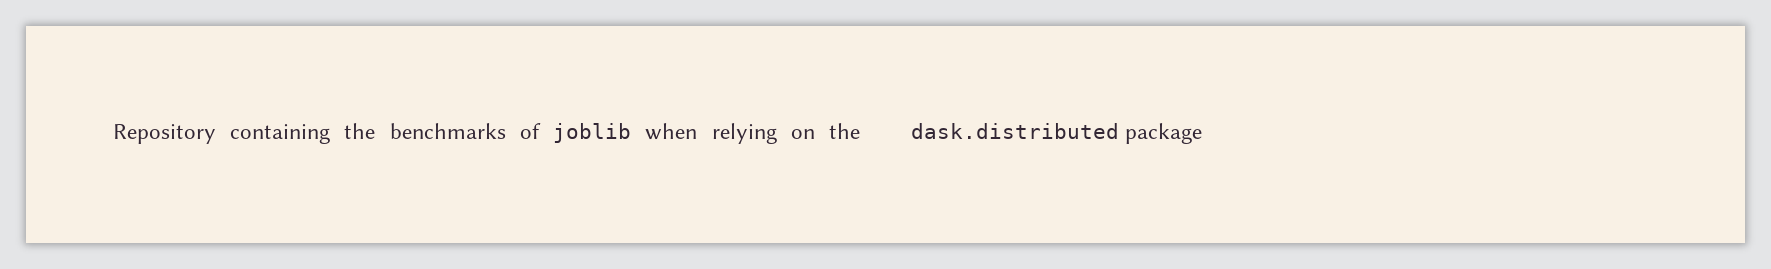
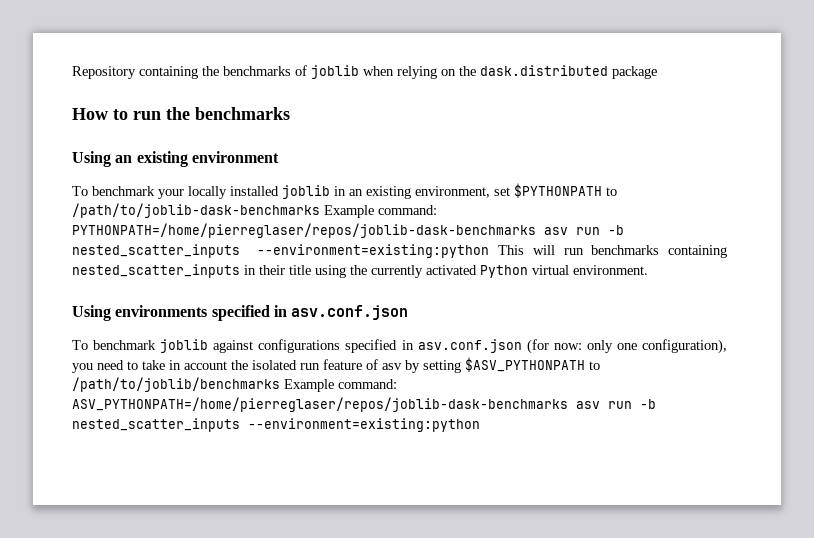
(1203, 133) none -> [72,107,290,120] [72,151,279,167] [72,183,617,199] [72,203,437,218] [72,223,624,238] [72,244,727,258] [72,264,648,278] [72,305,409,321] [72,339,727,354] [72,357,600,373] [72,377,397,392] [72,397,656,412] [72,418,480,432] // How to run the benchmarks // Using an existing environment // To benchmark your locally installed joblib in an existing environment, set $PYTHONPATH to /path/to/joblib-dask-benchmarks Example command: PYTHONPATH=/home/pierreglaser/repos/joblib-dask-benchmarks asv run -b nested_scatter_inputs --environment=existing:python This will run benchmarks containing nested_scatter_inputs in their title using the currently activated Python virtual environment. // Using environments specified in asv.conf.json // To benchmark joblib against configurations specified in asv.conf.json (for now: only one configuration), you need to take in account the isolated run feature of asv by setting $ASV_PYTHONPATH to /path/to/joblib/benchmarks Example command: ASV_PYTHONPATH=/home/pierreglaser/repos/joblib-dask-benchmarks asv run -b nested_scatter_inputs --environment=existing:python

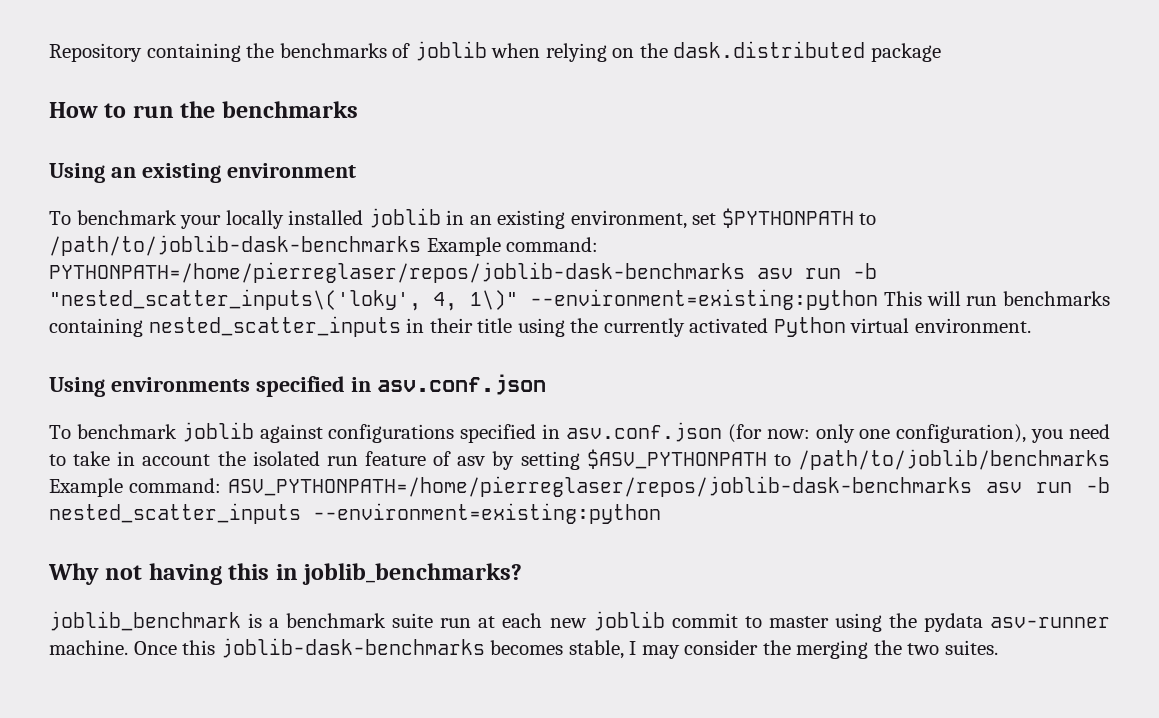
[72,244,240,258] nested_scatter_inputs -> [49,289,518,311] "nested_scatter_inputs\('loky', 4, 1\)"
(480, 425) none -> [48,563,523,585] [49,611,1110,632] [49,638,998,659] // Why not having this in joblib_benchmarks? // joblib_benchmark is a benchmark suite run at each new joblib commit to master using the pydata asv-runner machine. Once this joblib-dask-benchmarks becomes stable, I may consider the merging the two suites.

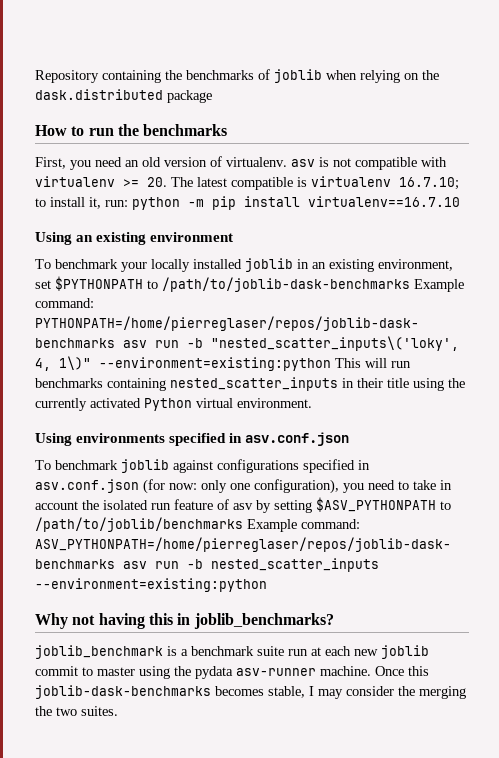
(358, 109) none -> [35,156,447,170] [35,176,459,190] [35,196,460,210] // First, you need an old version of virtualenv. asv is not compatible with virtualenv >= 20. The latest compatible is virtualenv 16.7.10; to install it, run: python -m pip install virtualenv==16.7.10

